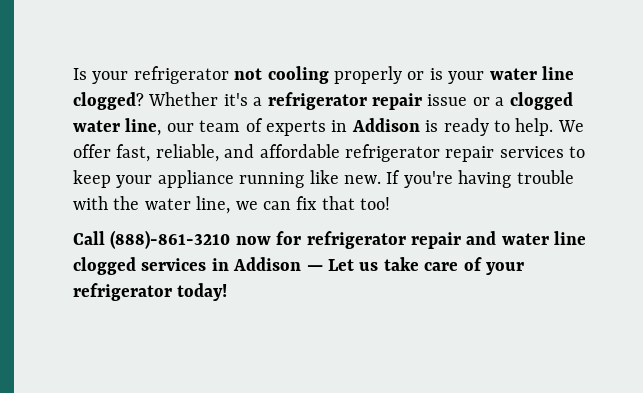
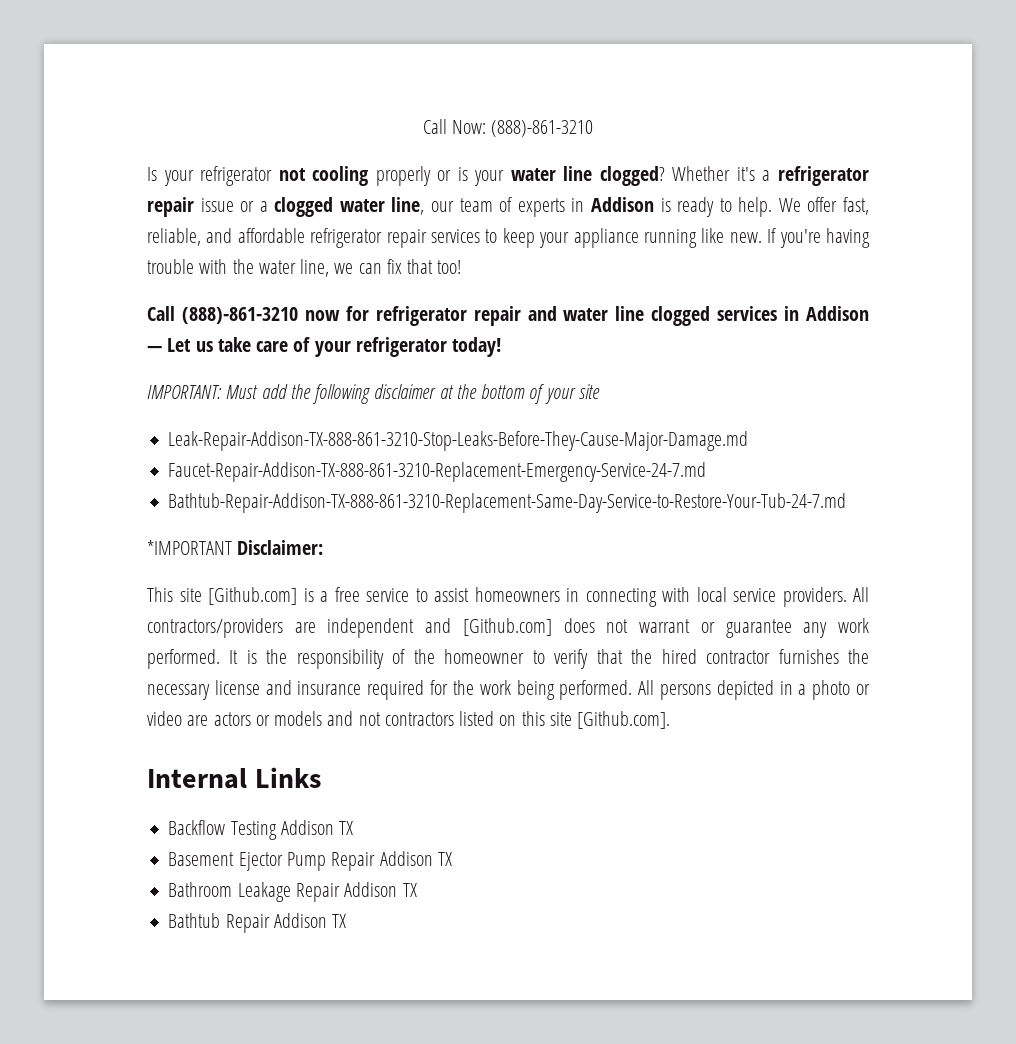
(73, 74) none -> [422,119,594,137] Call Now: (888)-861-3210 //
(228, 292) none -> [147,384,600,404] [168,431,749,451] [168,462,707,482] [168,493,847,513] [147,540,324,555] [147,587,869,607] [147,618,870,638] [147,649,869,669] [147,680,870,700] [147,711,671,729] [147,767,321,789] [168,820,354,840] [168,851,452,871] [168,882,417,902] [168,913,347,933] // IMPORTANT: Must add the following disclaimer at the bottom of your site // Leak-Repair-Addison-TX-888-861-3210-Stop-Leaks-Before-They-Cause-Major-Damage.md // Faucet-Repair-Addison-TX-888-861-3210-Replacement-Emergency-Service-24-7.md // Bathtub-Repair-Addison-TX-888-861-3210-Replacement-Same-Day-Service-to-Restore-Your-Tub-24-7.md // *IMPORTANT Disclaimer: // This site [Github.com] is a free service to assist homeowners in connecting with local service providers. All contractors/providers are independent and [Github.com] does not warrant or guarantee any work performed. It is the responsibility of the homeowner to verify that the hired contractor furnishes the necessary license and insurance required for the work being performed. All persons depicted in a photo or video are actors or models and not contractors listed on this site [Github.com]. // Internal Links // Backflow Testing Addison TX // Basement Ejector Pump Repair Addison TX // Bathroom Leakage Repair Addison TX // Bathtub Repair Addison TX

